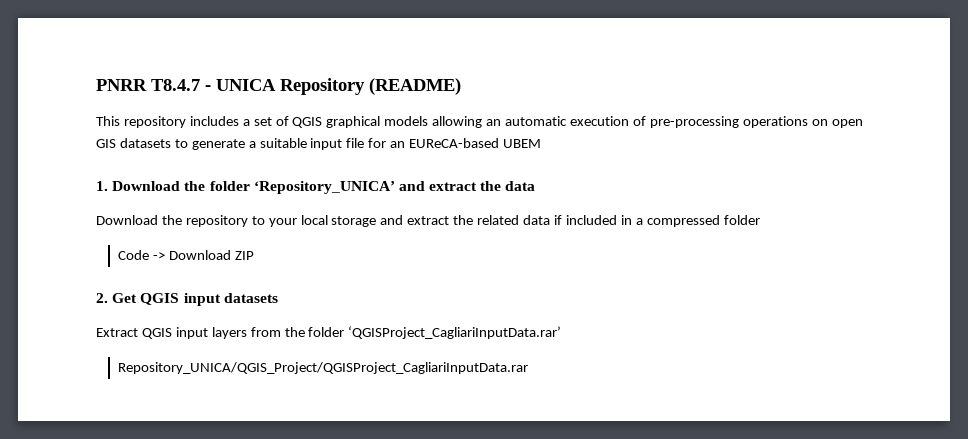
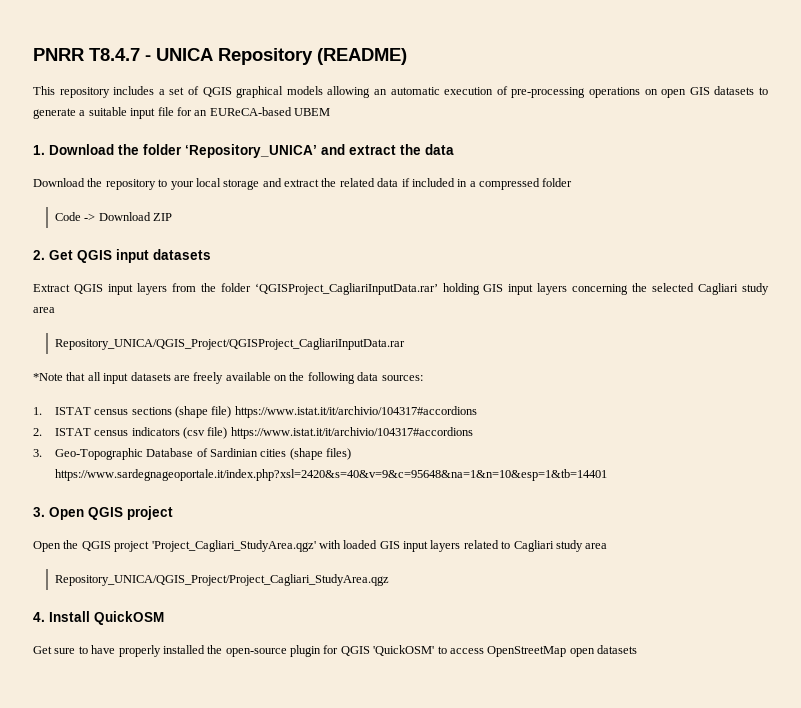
[117,362,528,374] // Repository_UNICA/QGIS_Project/QGISProject_CagliariInputData.rar -> [442,283,769,295] [33,307,55,313] [54,338,405,350] [33,372,423,384] [33,406,477,418] [33,427,473,439] [33,448,352,460] [54,469,607,481] [33,506,173,520] [33,540,608,552] [54,574,389,586] [33,611,164,625] [33,645,637,657] holding GIS input layers concerning the selected Cagliari study area // Repository_UNICA/QGIS_Project/QGISProject_CagliariInputData.rar // *Note that all input datasets are freely available on the following data sources: // 1. ISTAT census sections (shape file) https://www.istat.it/it/archivio/104317#accordions // 2. ISTAT census indicators (csv file) https://www.istat.it/it/archivio/104317#accordions // 3. Geo-Topographic Database of Sardinian cities (shape files) https://www.sardegnageoportale.it/index.php?xsl=2420&s=40&v=9&c=95648&na=1&n=10&esp=1&tb=14401 // 3. Open QGIS project // Open the QGIS project 'Project_Cagliari_StudyArea.qgz' with loaded GIS input layers related to Cagliari study area // Repository_UNICA/QGIS_Project/Project_Cagliari_StudyArea.qgz // 4. Install QuickOSM // Get sure to have properly installed the open-source plugin for QGIS 'QuickOSM' to access OpenStreetMap open datasets

